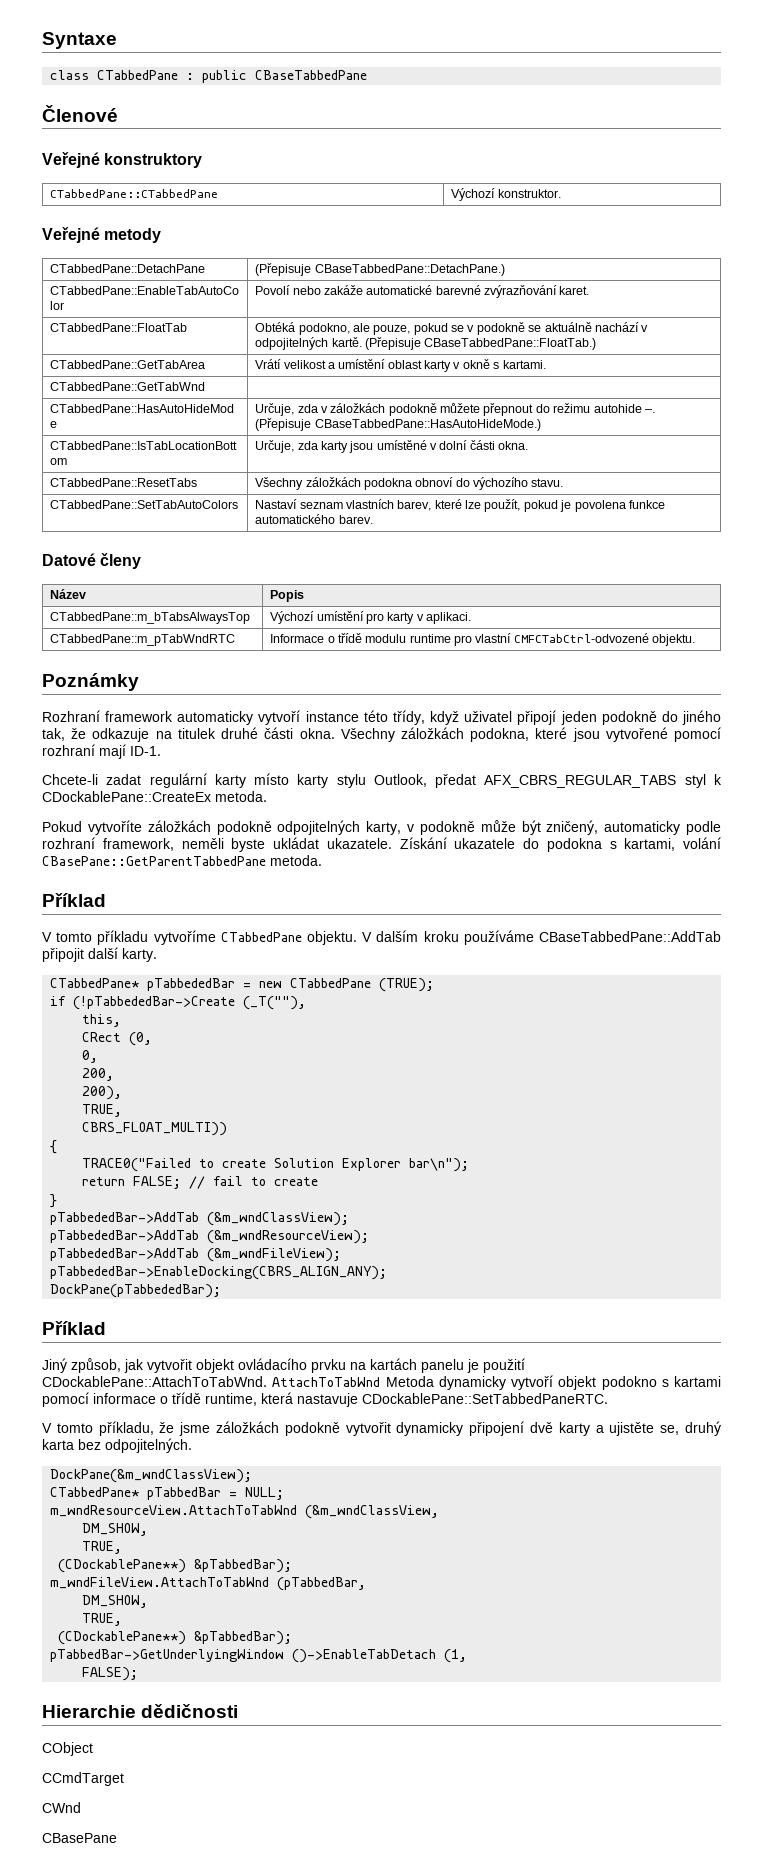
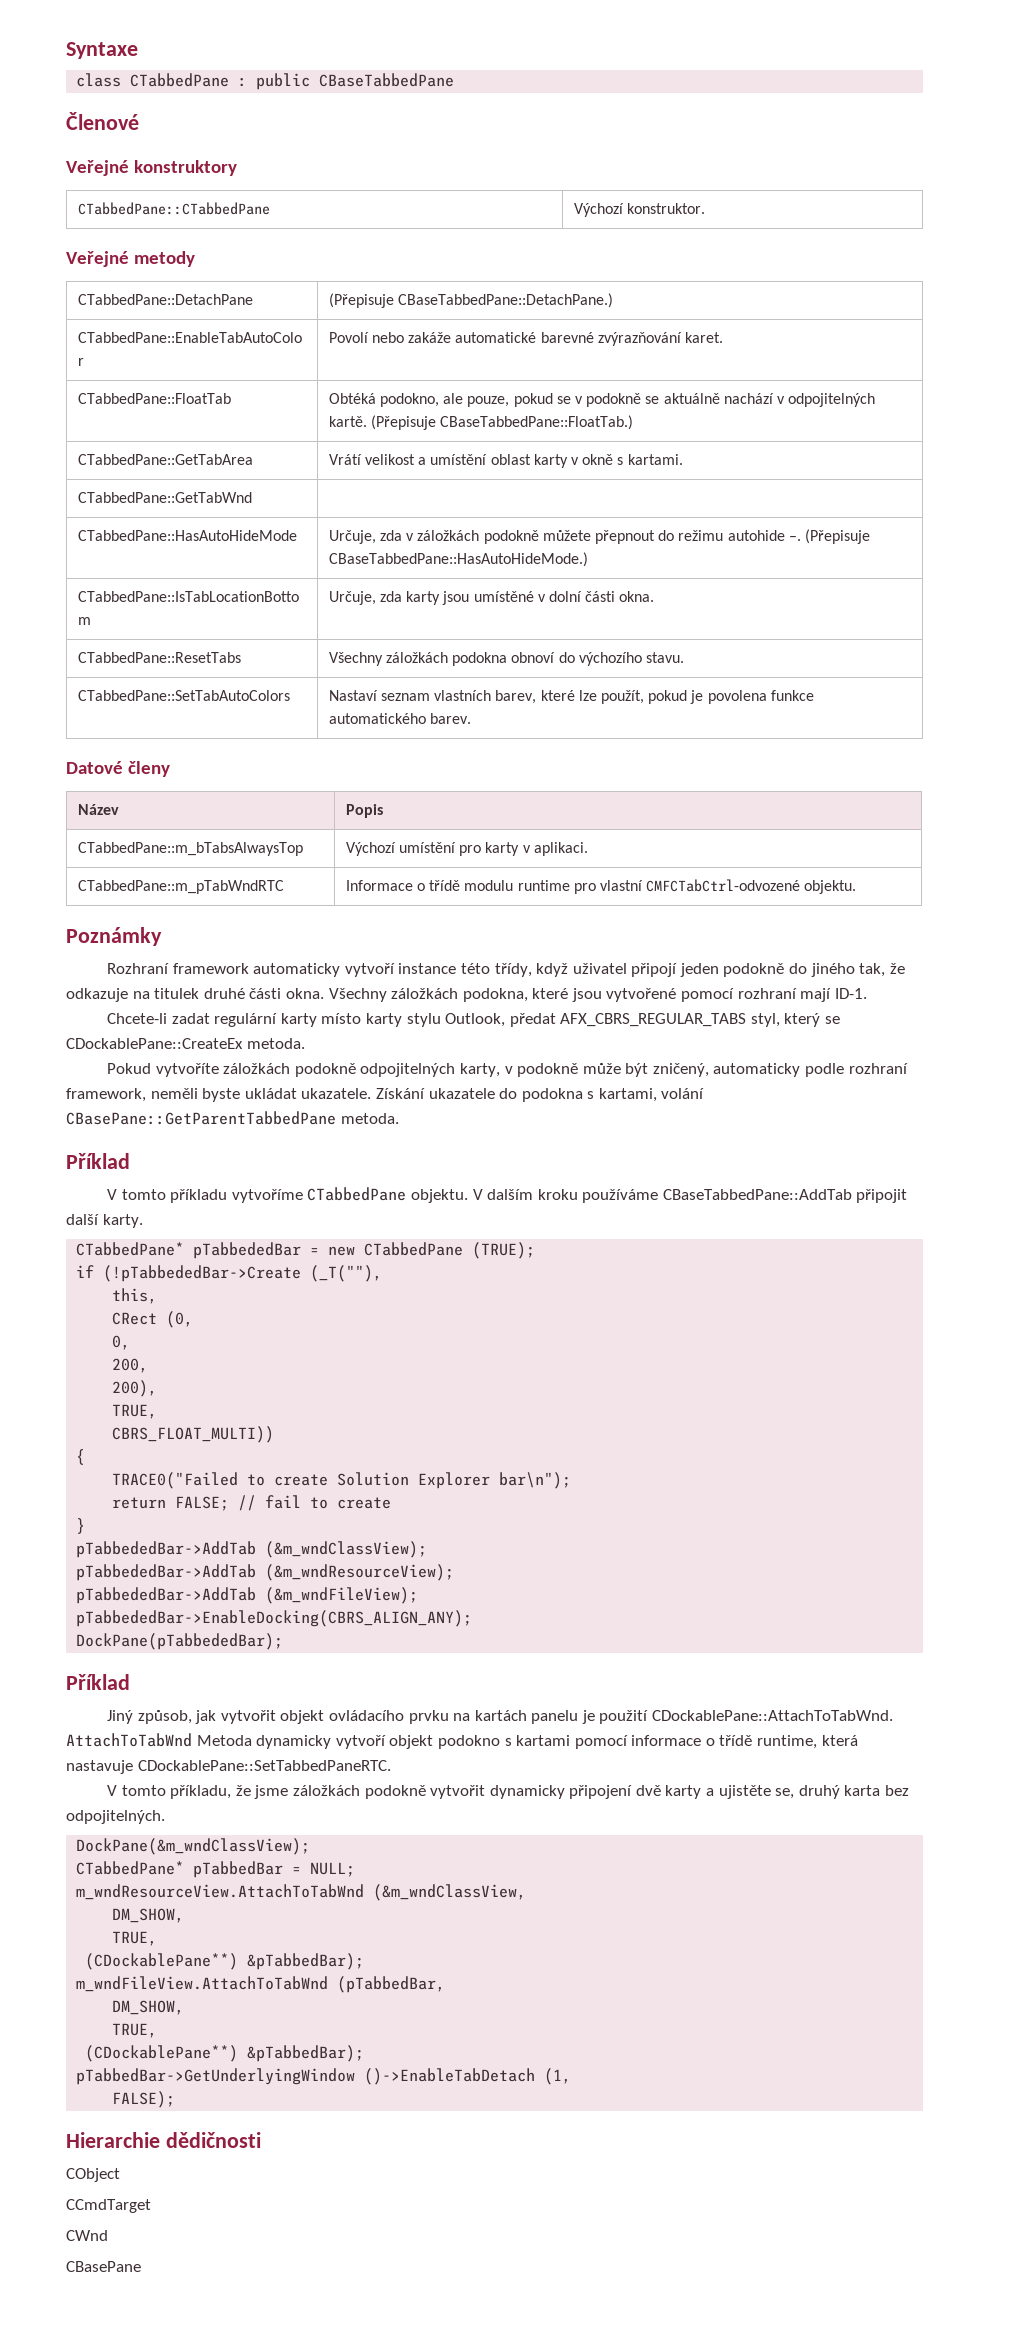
[684,774,722,788] styl k -> [750,1013,841,1027] styl, který se

